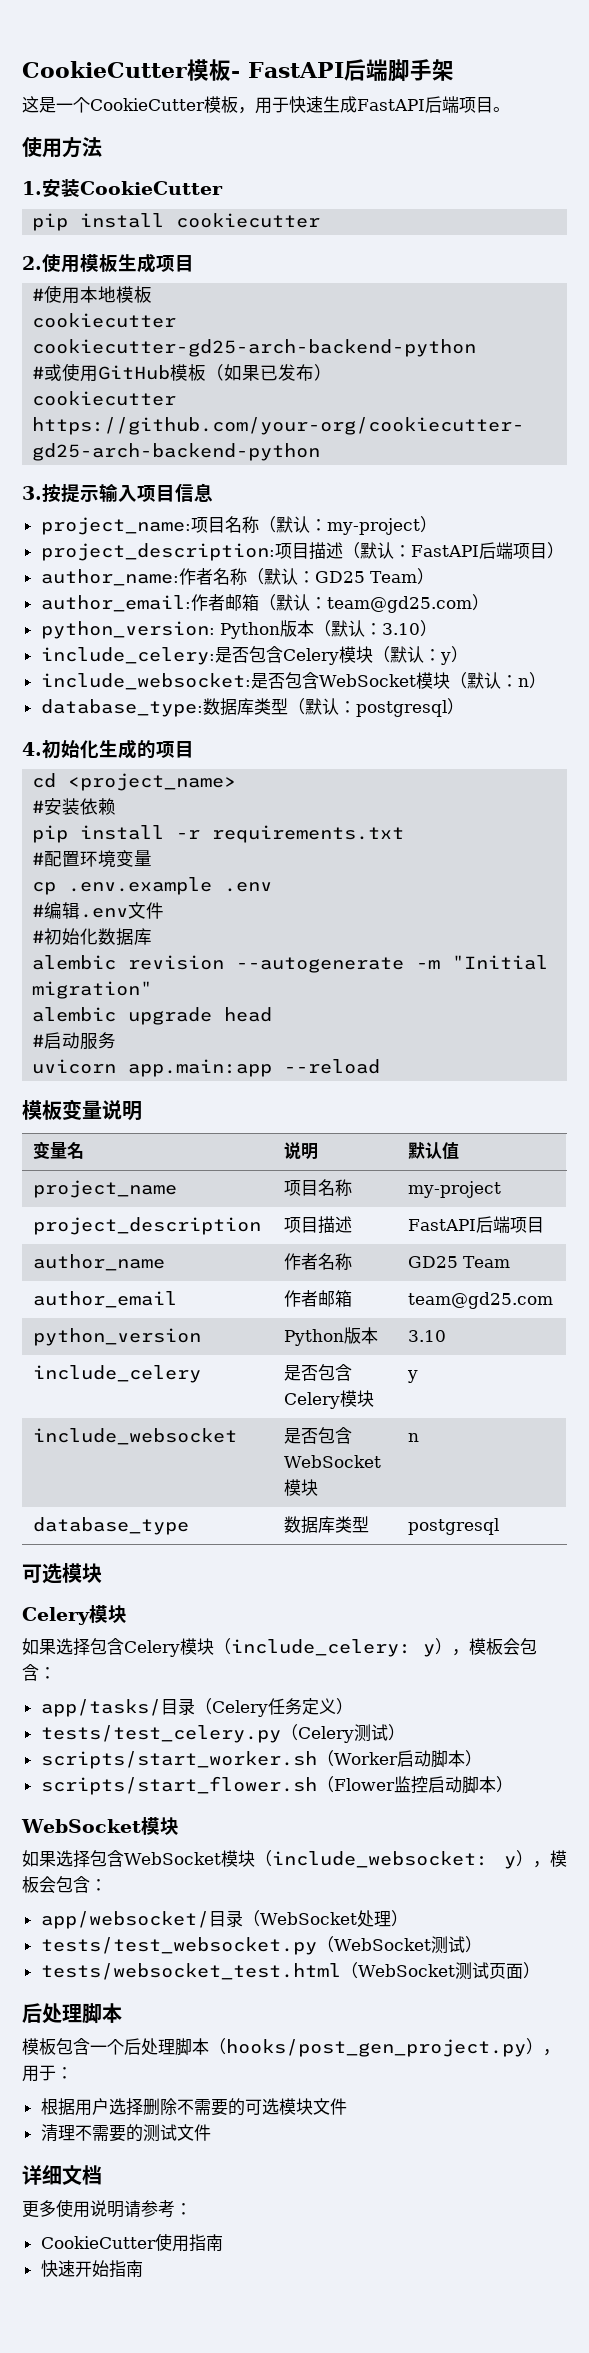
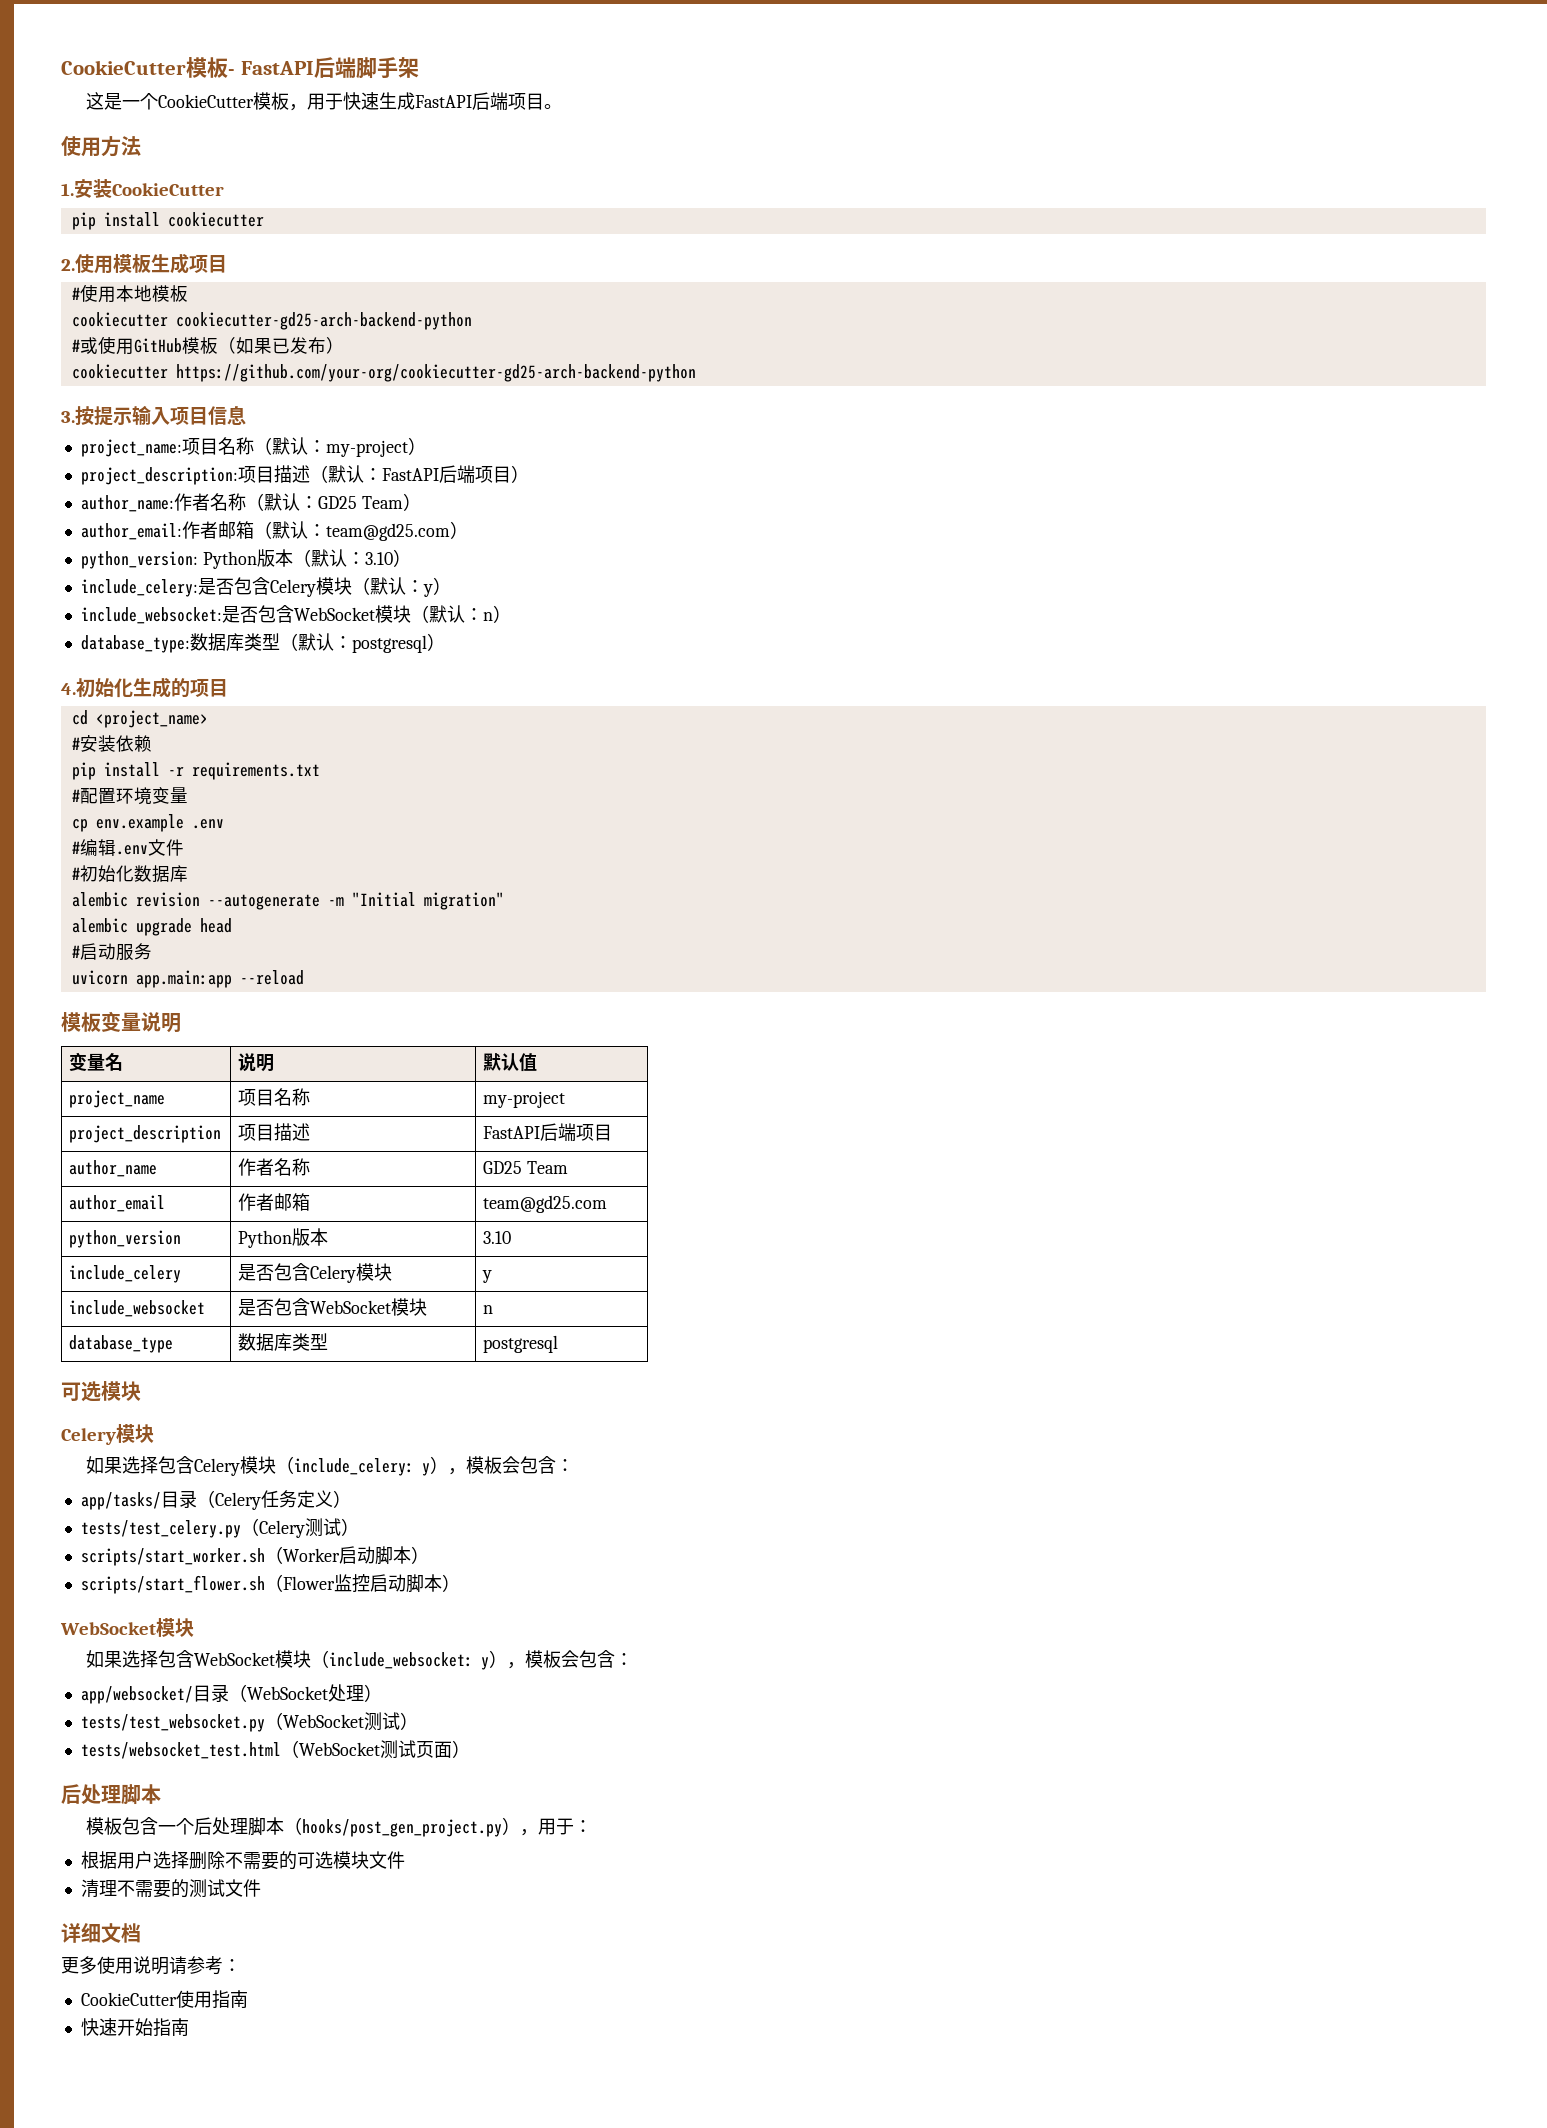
[68,877,213,895] .env.example -> [95,814,184,832] env.example

